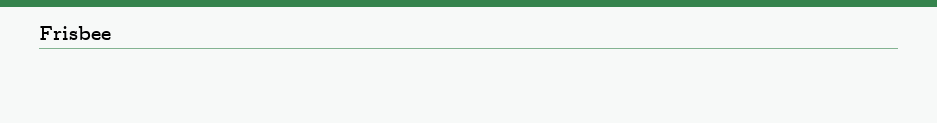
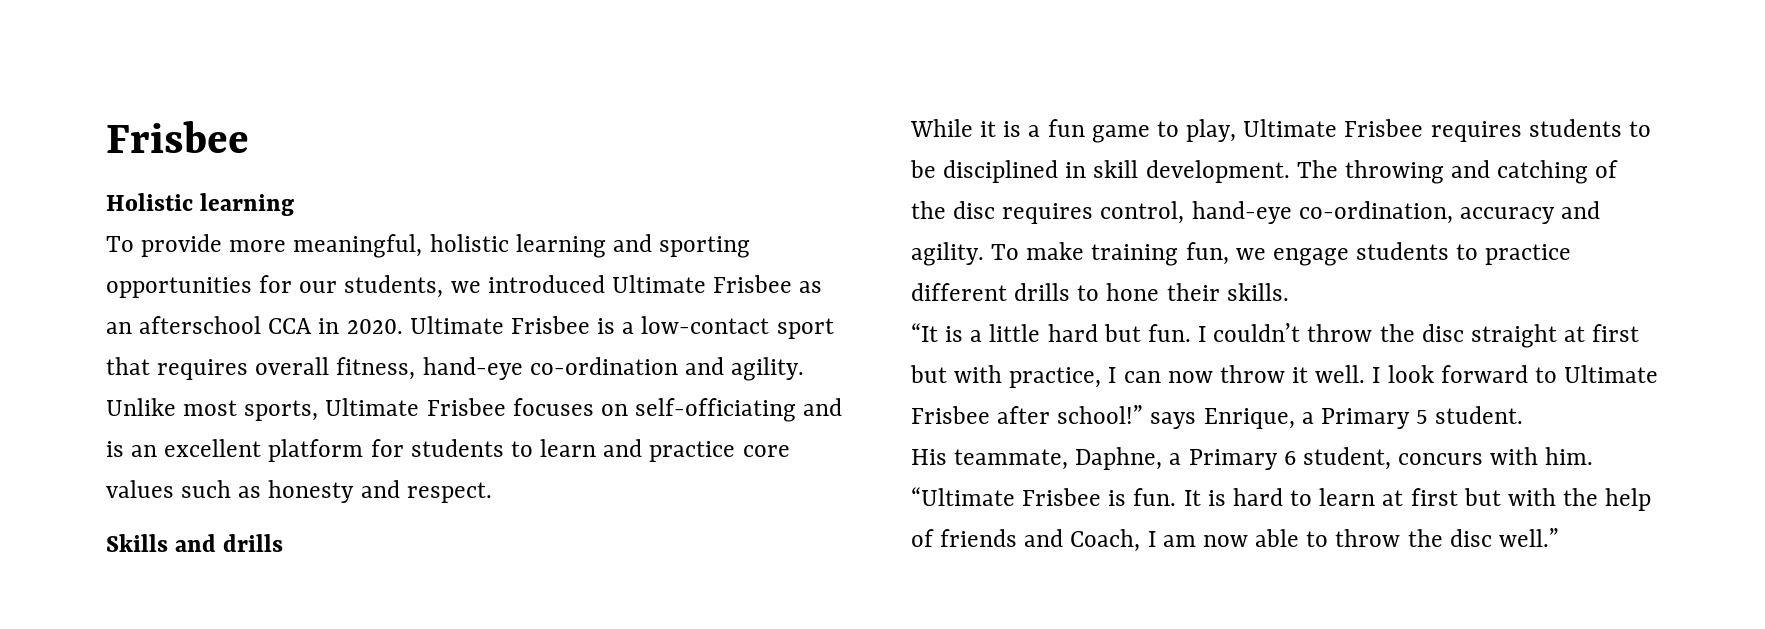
[39,26,111,40] Frisbee -> [106,121,249,153] [106,193,295,216] [106,234,751,258] [106,275,823,298] [106,316,834,339] [106,357,805,381] [106,398,843,422] [106,439,790,462] [106,480,492,503] [106,534,284,552] [910,119,1651,143] [910,160,1619,184] [911,201,1601,224] [911,242,1572,266] [911,283,1289,301] [911,323,1640,348] [910,365,1659,388] [911,405,1524,429] [911,447,1594,470] [911,487,1652,511] [911,528,1559,552] Frisbee // Holistic learning // To provide more meaningful, holistic learning and sporting opportunities for our students, we introduced Ultimate Frisbee as an afterschool CCA in 2020. Ultimate Frisbee is a low-contact sport that requires overall fitness, hand-eye co-ordination and agility. Unlike most sports, Ultimate Frisbee focuses on self-officiating and is an excellent platform for students to learn and practice core values such as honesty and respect. // Skills and drills // While it is a fun game to play, Ultimate Frisbee requires students to be disciplined in skill development. The throwing and catching of the disc requires control, hand-eye co-ordination, accuracy and agility. To make training fun, we engage students to practice different drills to hone their skills. // “It is a little hard but fun. I couldn’t throw the disc straight at first but with practice, I can now throw it well. I look forward to Ultimate Frisbee after school!” says Enrique, a Primary 5 student. // His teammate, Daphne, a Primary 6 student, concurs with him. “Ultimate Frisbee is fun. It is hard to learn at first but with the help of friends and Coach, I am now able to throw the disc well.”

